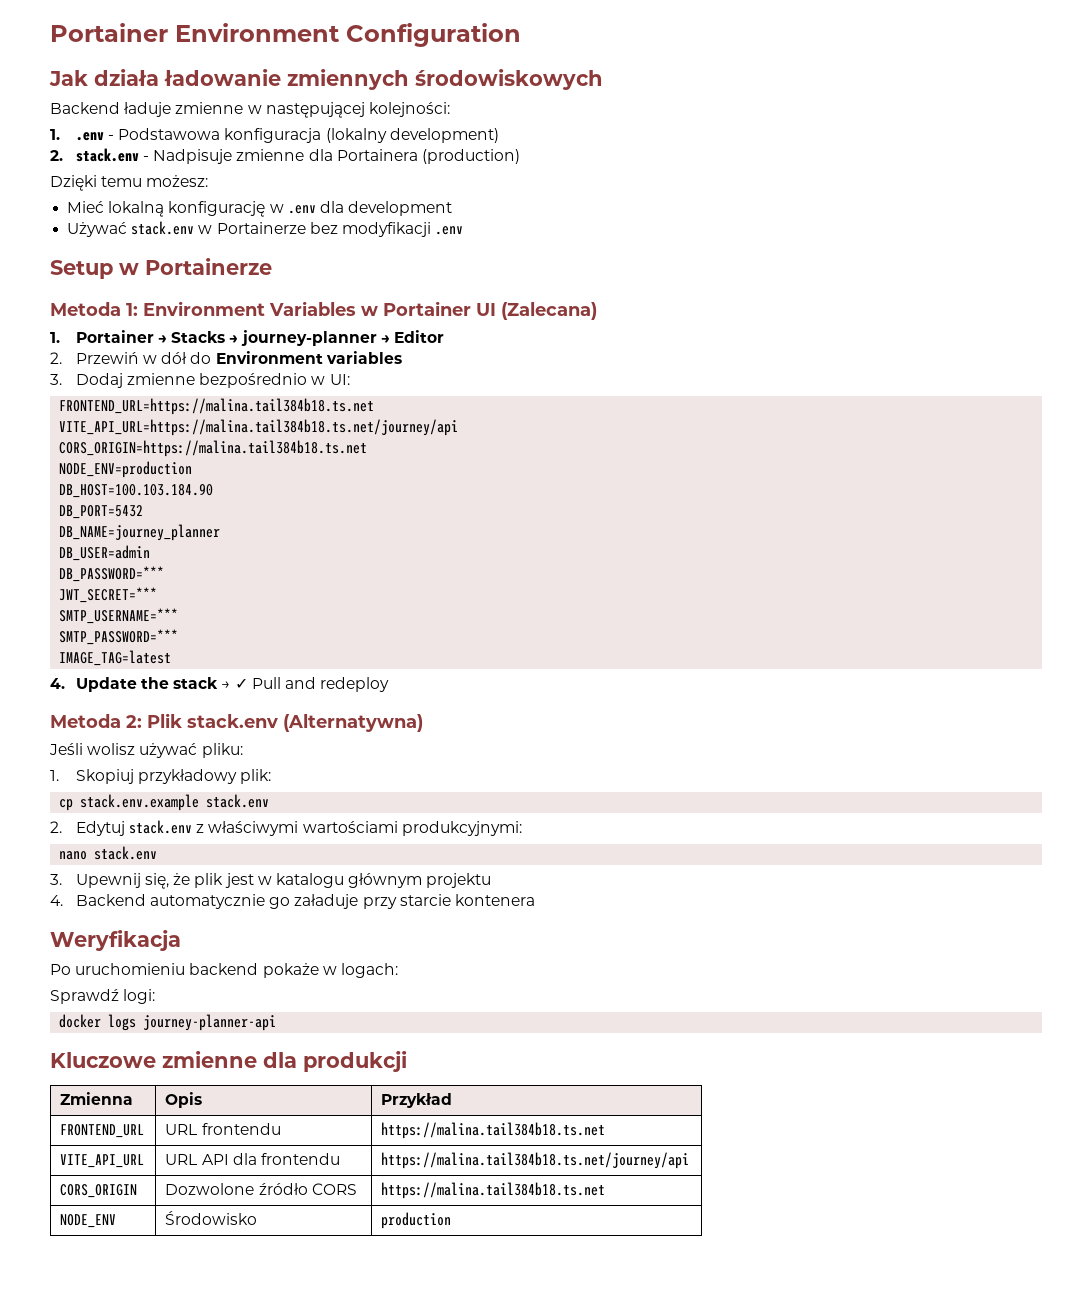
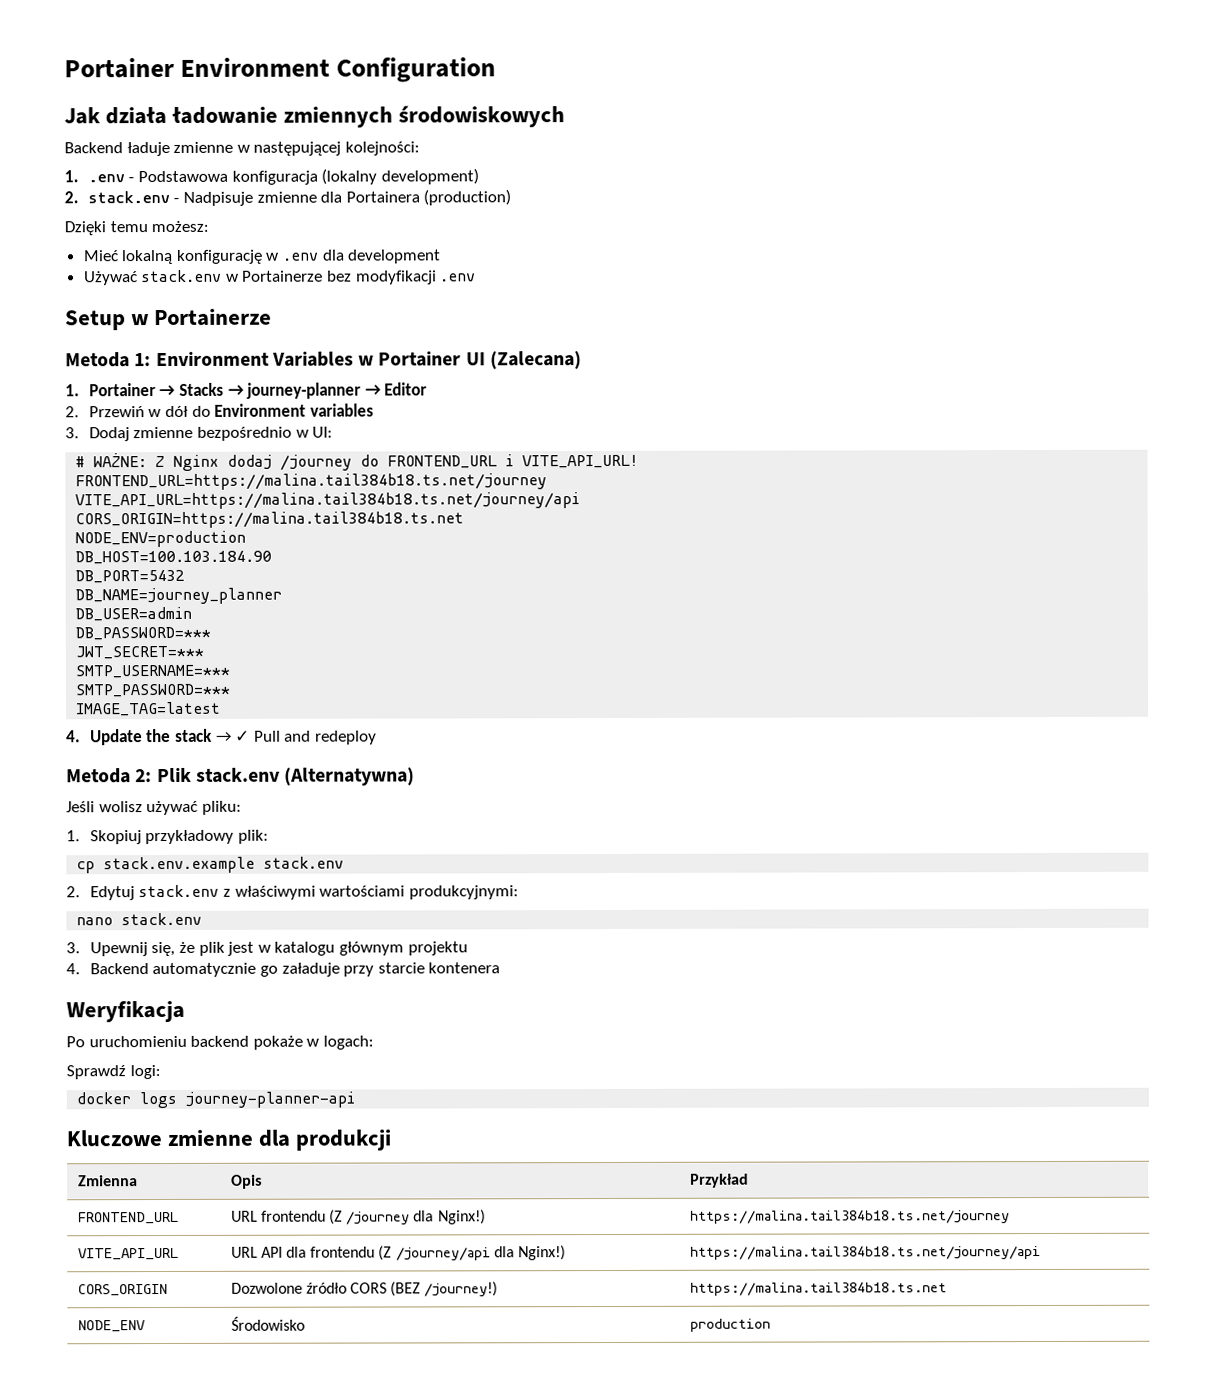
[59,398,375,415] FRONTEND_URL=https://malina.tail384b18.ts.net -> [75,453,640,471] [75,473,548,491] # WAŻNE: Z Nginx dodaj /journey do FRONTEND_URL i VITE_API_URL! // FRONTEND_URL=https://malina.tail384b18.ts.net/journey
[381,1122,606,1139] | https://malina.tail384b18.ts.net -> [328,1209,486,1225] [689,1210,1010,1224] (Z /journey dla Nginx!) | https://malina.tail384b18.ts.net/journey
(341, 1159) none -> [378,1245,566,1261] (Z /journey/api dla Nginx!)
(357, 1189) none -> [390,1281,499,1297] (BEZ /journey!)

